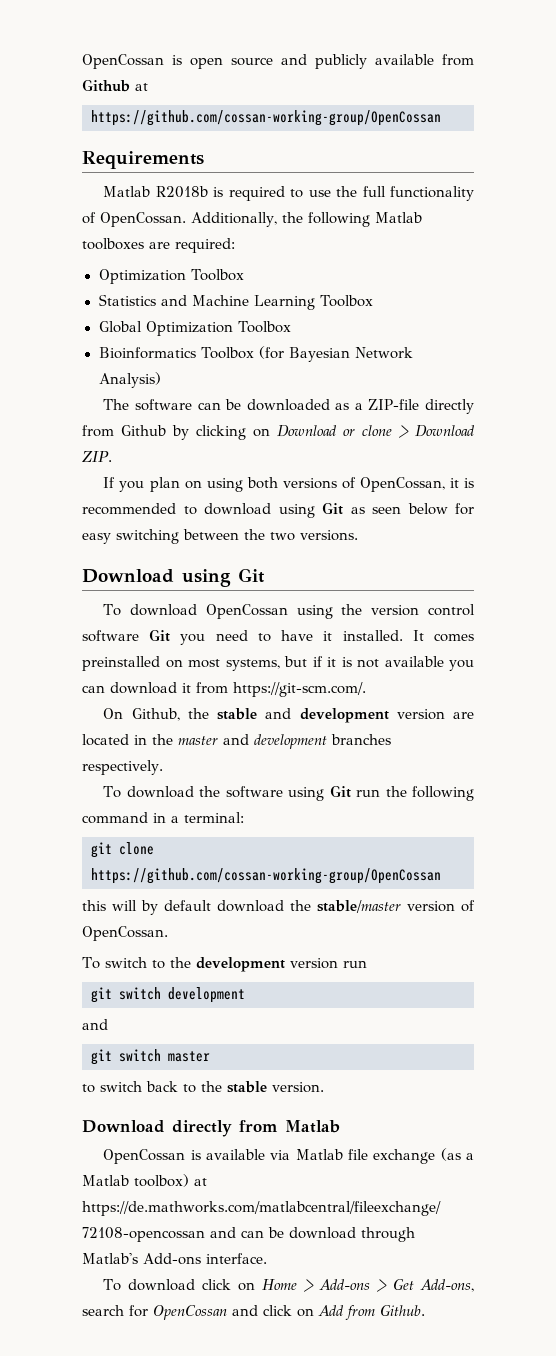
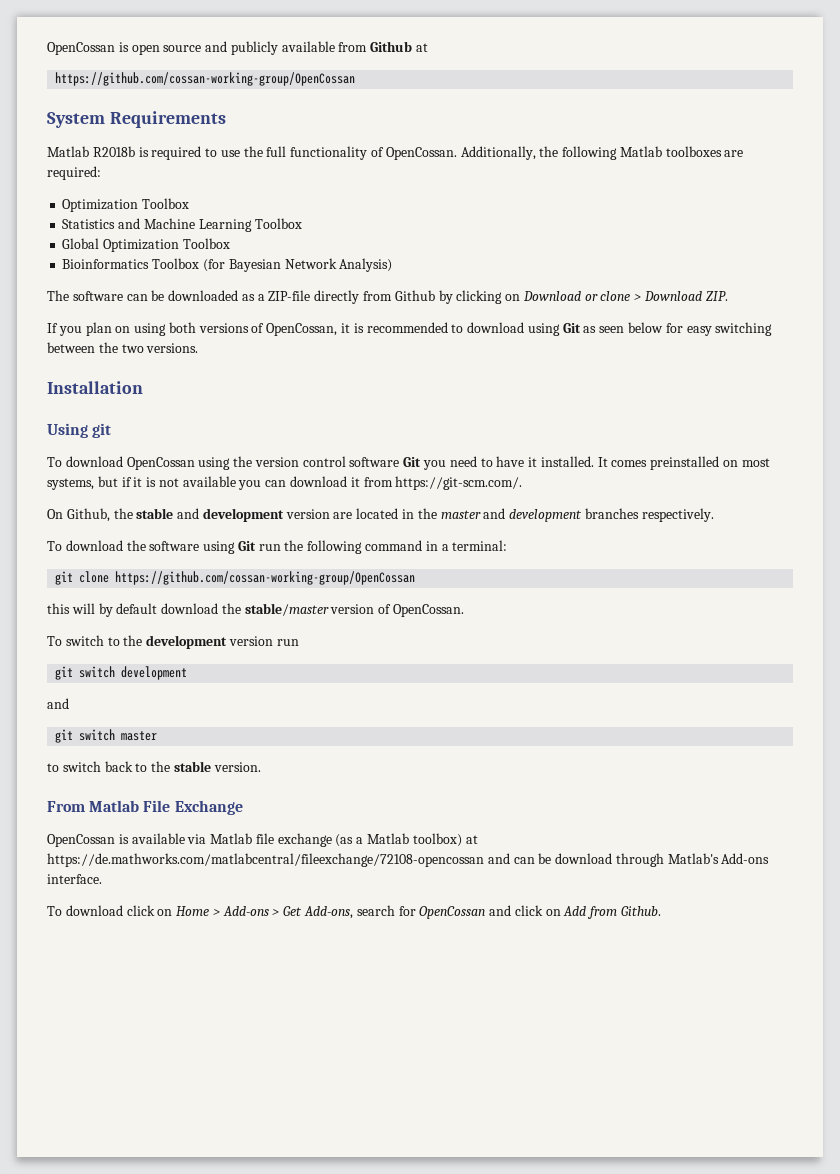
(441, 118) none -> [47,112,105,128] System
[82,568,265,587] Download using Git -> [47,381,143,394] [47,423,112,438] Installation // Using git
[82,1120,340,1137] Download directly from Matlab -> [47,800,243,815] From Matlab File Exchange

